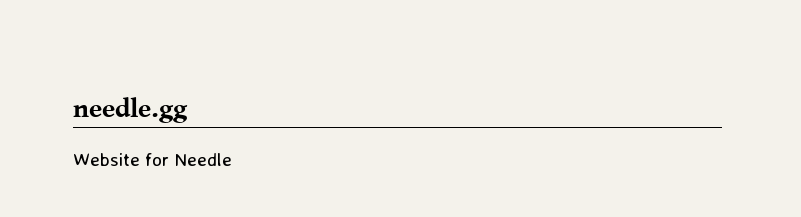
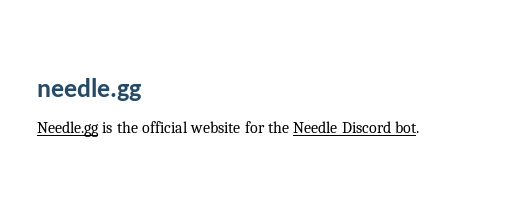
[73,153,233,166] Website for Needle -> [37,121,419,137] Needle.gg is the official website for the Needle Discord bot.

